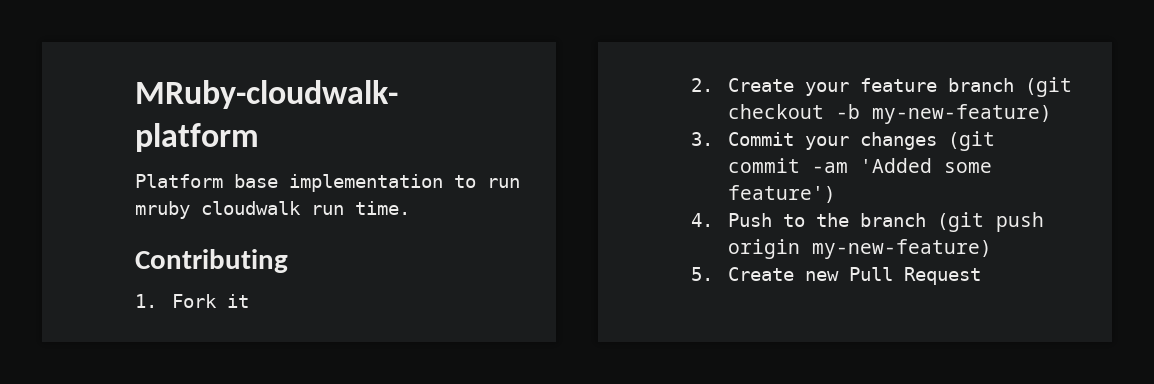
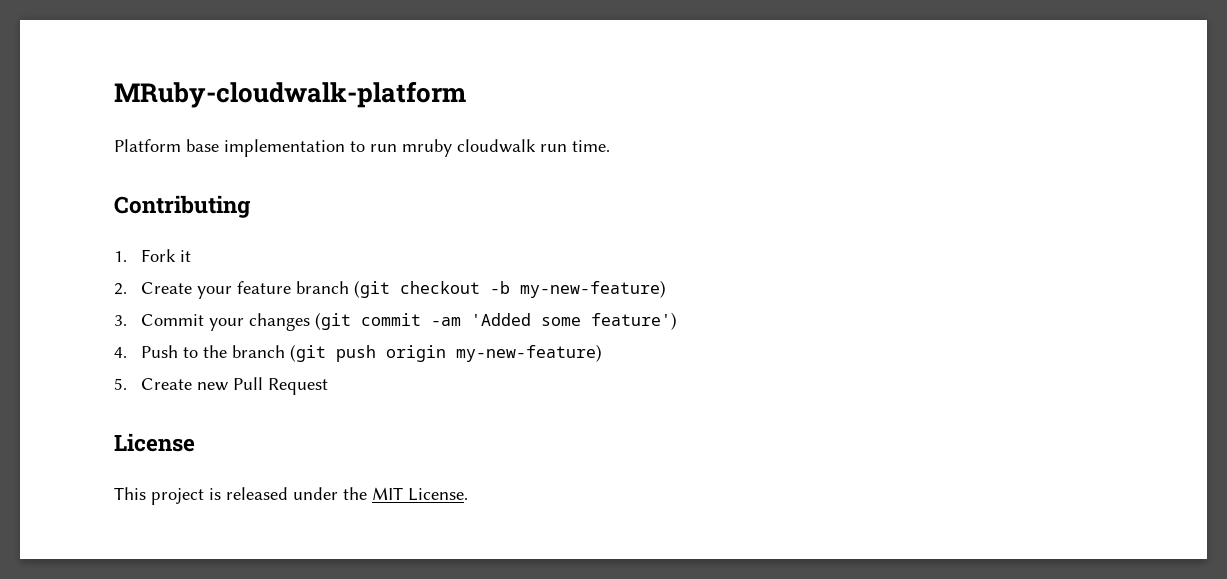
(981, 276) none -> [114,433,195,452] [114,487,468,505] // License // This project is released under the MIT License.

